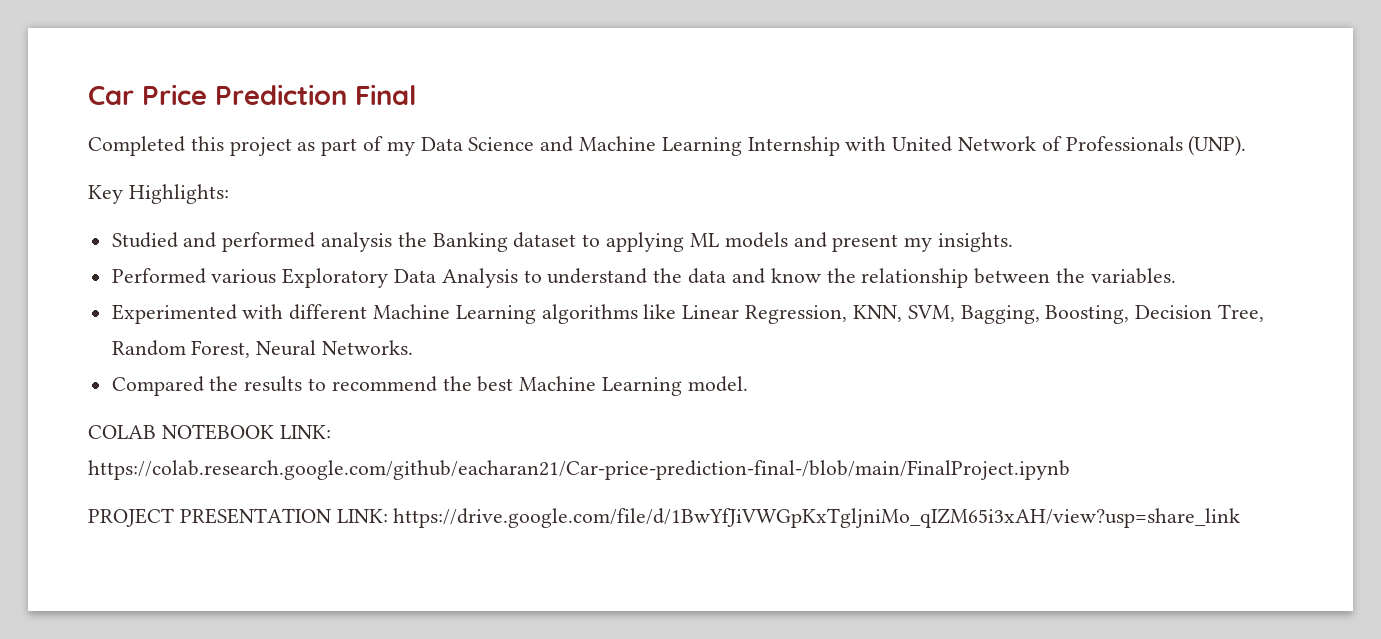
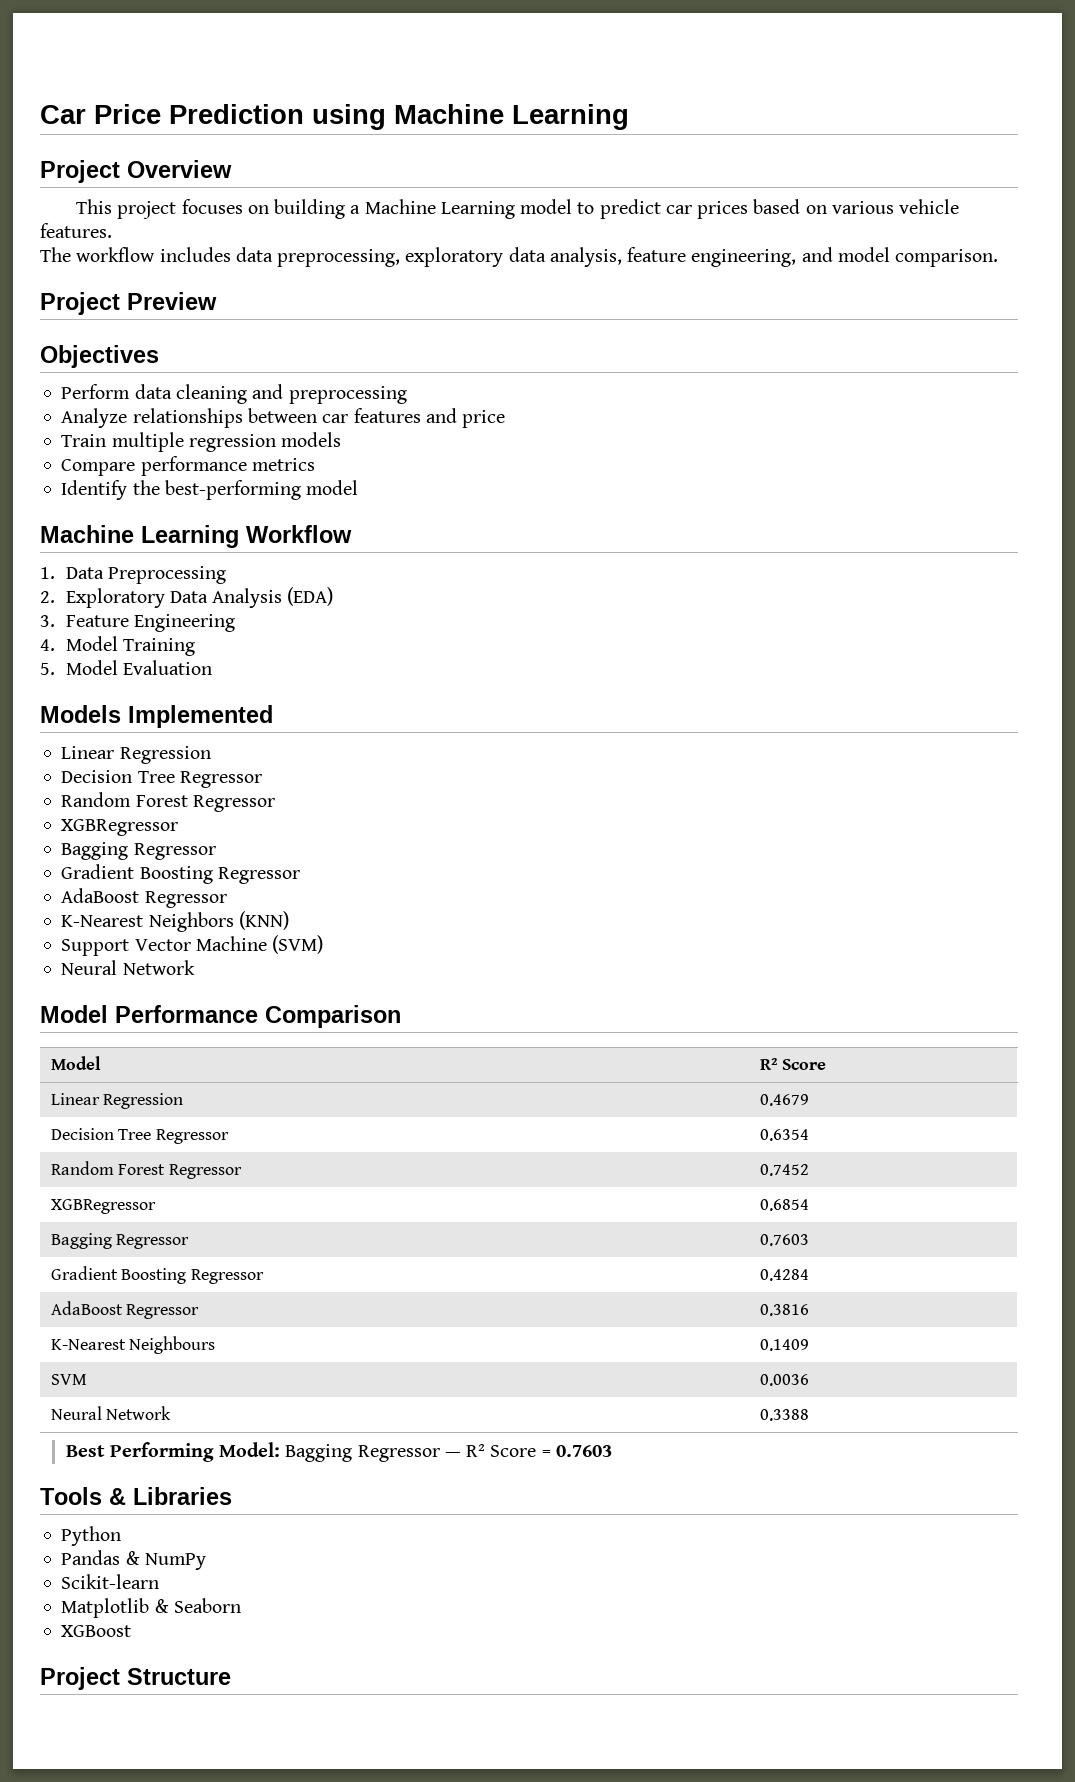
[355,84,416,105] [88,135,1247,156] [88,184,229,204] [111,232,1013,252] [111,268,1176,288] [111,304,1264,324] [111,340,414,358] [111,376,748,396] [88,424,331,440] [88,460,1070,480] [88,508,1241,528] Final // Completed this project as part of my Data Science and Machine Learning Internship with United Network of Professionals (UNP). // Key Highlights: // Studied and performed analysis the Banking dataset to applying ML models and present my insights. // Performed various Exploratory Data Analysis to understand the data and know the relationship between the variables. // Experimented with different Machine Learning algorithms like Linear Regression, KNN, SVM, Bagging, Boosting, Decision Tree, Random Forest, Neural Networks. // Compared the results to recommend the best Machine Learning model. // COLAB NOTEBOOK LINK: https://colab.research.google.com/github/eacharan21/Car-price-prediction-final-/blob/main/FinalProject.ipynb // PROJECT PRESENTATION LINK: https://drive.google.com/file/d/1BwYfJiVWGpKxTgljniMo_qIZM65i3xAH/view?usp=share_link -> [312,104,629,130] [40,160,232,183] [76,199,960,219] [40,223,112,238] [40,247,999,267] [40,292,217,315] [40,345,159,368] [61,384,407,404] [61,408,506,428] [61,432,342,452] [61,456,315,476] [61,480,359,500] [40,525,352,548] [40,566,226,584] [40,587,334,608] [40,614,235,632] [40,636,195,656] [40,660,212,675] [40,705,273,728] [61,746,211,764] [61,770,262,788] [61,792,275,812] [61,819,179,836] [61,842,216,860] [61,864,300,884] [61,888,227,908] [61,911,289,932] [61,935,324,956] [61,960,195,975] [40,1005,401,1028] [50,1056,101,1070] [759,1058,826,1070] [50,1093,184,1109] [759,1094,809,1106] [50,1128,230,1144] [759,1129,809,1141] [50,1161,243,1179] [759,1164,809,1176] [50,1199,156,1214] [759,1199,809,1211] [50,1233,190,1249] [759,1234,809,1246] [50,1266,265,1284] [759,1269,809,1281] [50,1301,200,1319] [759,1304,809,1316] [50,1336,216,1354] [759,1339,809,1351] [50,1374,87,1385] [759,1374,809,1386] [50,1406,172,1420] [759,1409,809,1421] [65,1442,613,1462] [40,1487,232,1505] [61,1526,122,1546] [61,1550,206,1570] [61,1574,160,1589] [61,1598,241,1618] [61,1625,132,1637] [40,1667,231,1690] using Machine Learning // Project Overview // This project focuses on building a Machine Learning model to predict car prices based on various vehicle features. // The workflow includes data preprocessing, exploratory data analysis, feature engineering, and model comparison. // Project Preview // Objectives // Perform data cleaning and preprocessing // Analyze relationships between car features and price // Train multiple regression models // Compare performance metrics // Identify the best-performing model // Machine Learning Workflow // 1. Data Preprocessing // 2. Exploratory Data Analysis (EDA) // 3. Feature Engineering // 4. Model Training // 5. Model Evaluation // Models Implemented // Linear Regression // Decision Tree Regressor // Random Forest Regressor // XGBRegressor // Bagging Regressor // Gradient Boosting Regressor // AdaBoost Regressor // K-Nearest Neighbors (KNN) // Support Vector Machine (SVM) // Neural Network // Model Performance Comparison // Model | R² Score // Linear Regression | 0.4679 // Decision Tree Regressor | 0.6354 // Random Forest Regressor | 0.7452 // XGBRegressor | 0.6854 // Bagging Regressor | 0.7603 // Gradient Boosting Regressor | 0.4284 // AdaBoost Regressor | 0.3816 // K-Nearest Neighbours | 0.1409 // SVM | 0.0036 // Neural Network | 0.3388 // Best Performing Model: Bagging Regressor — R² Score = 0.7603 // Tools & Libraries // Python // Pandas & NumPy // Scikit-learn // Matplotlib & Seaborn // XGBoost // Project Structure

